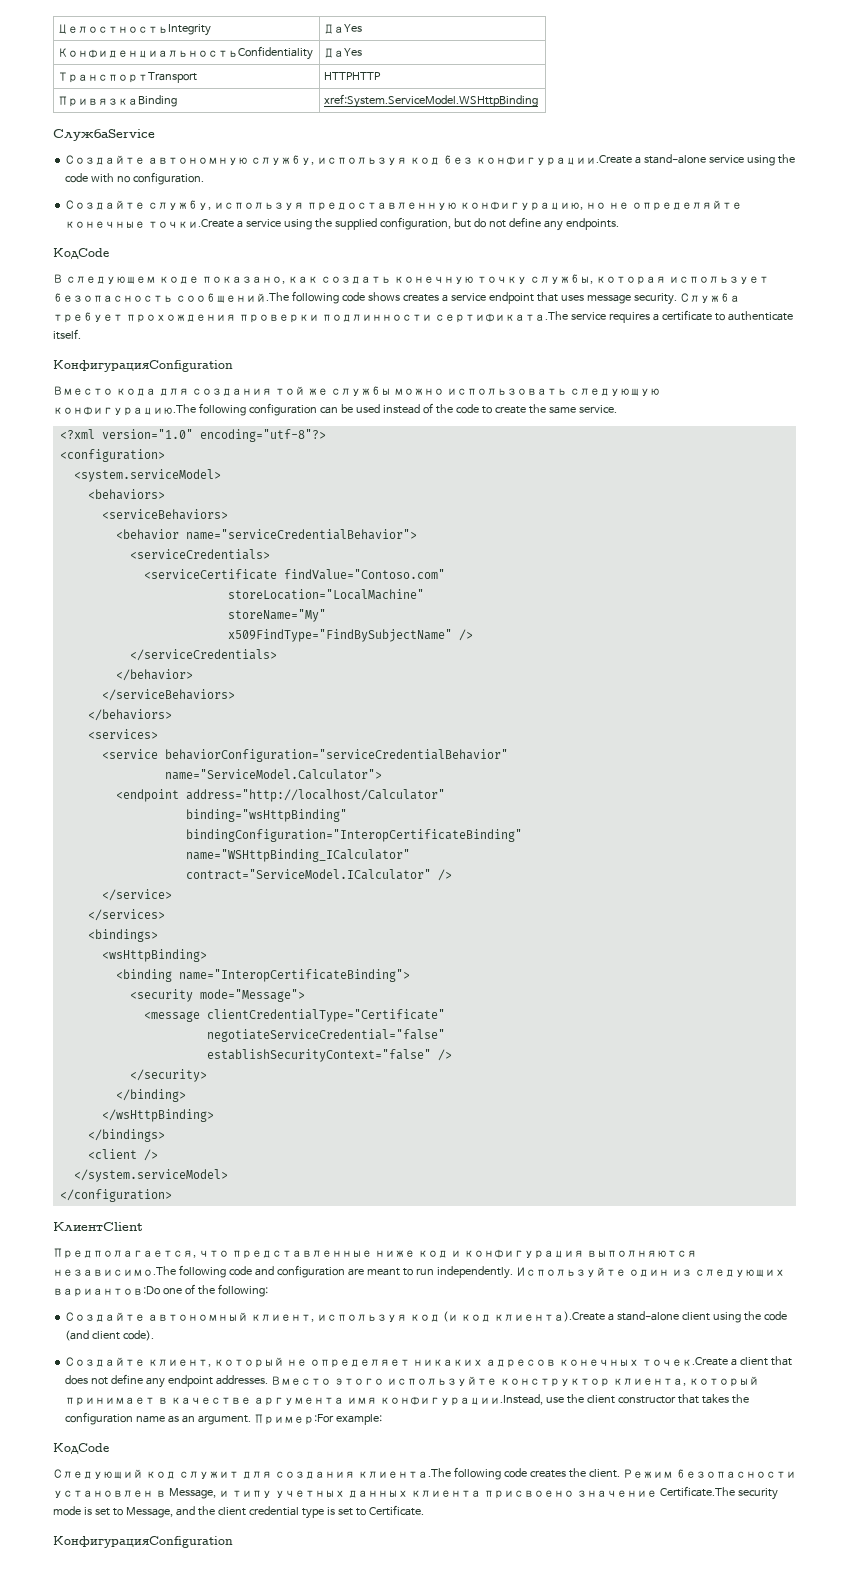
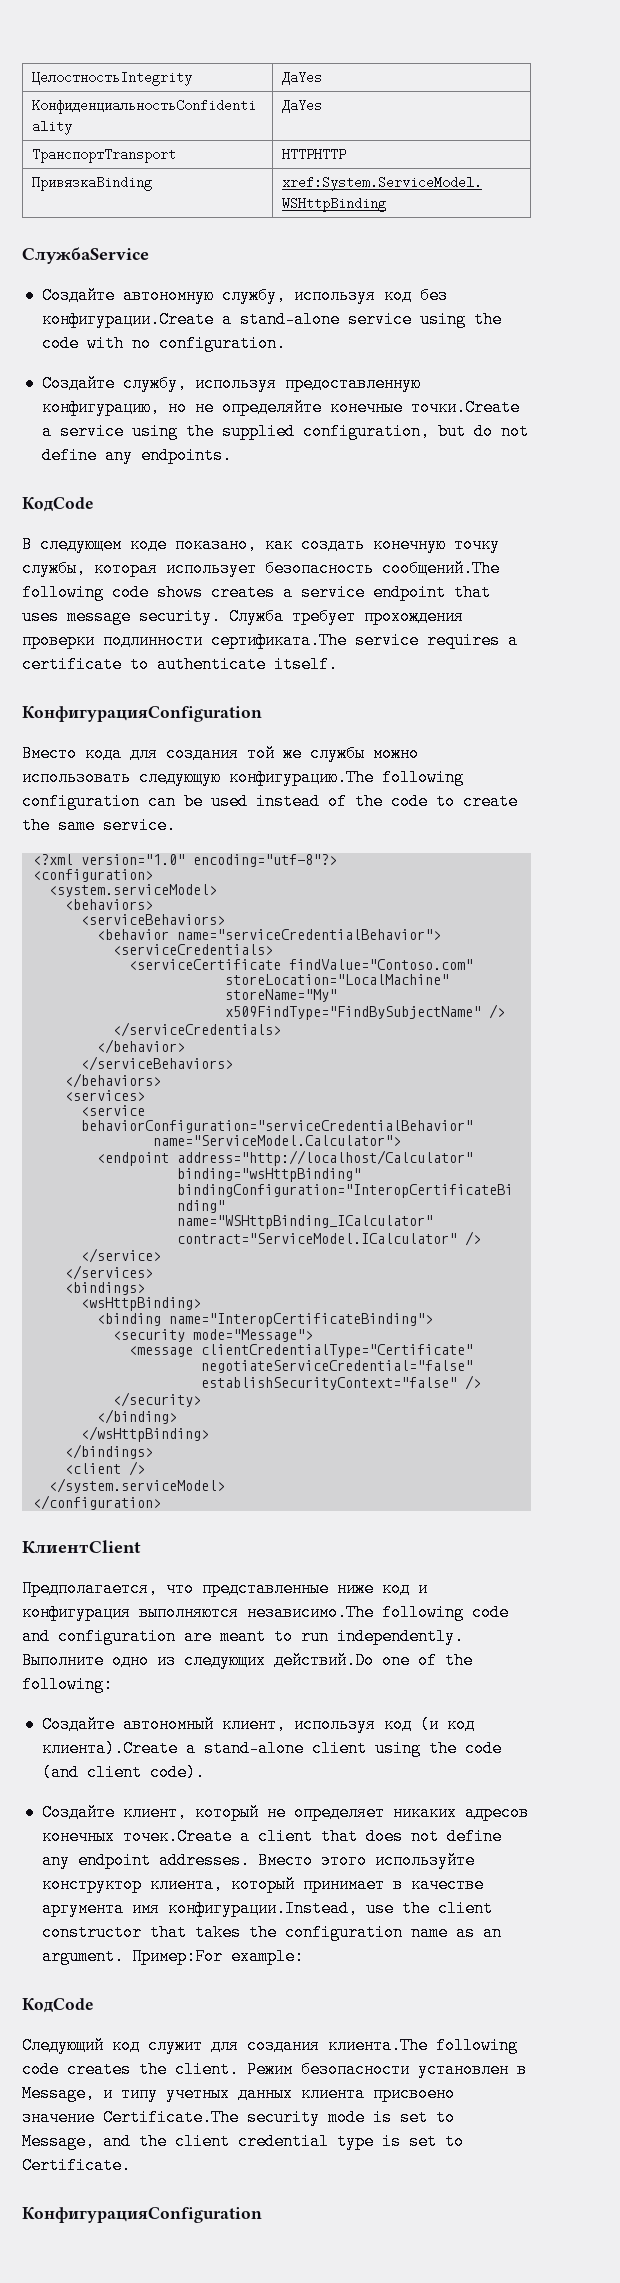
[515,1267,669,1277] Используйте один -> [22,1653,148,1669] Выполните одно
[53,1286,160,1297] вариантов:Do -> [274,1652,374,1669] действий.Do

